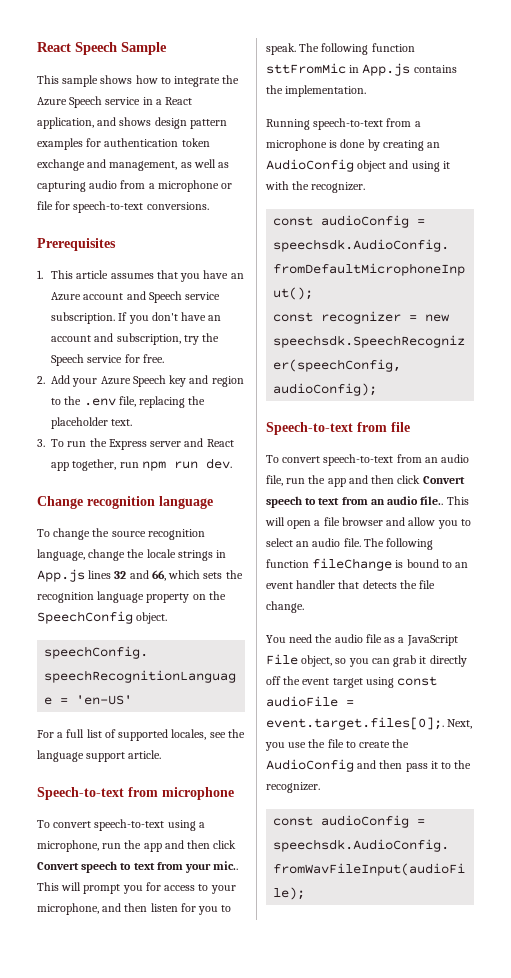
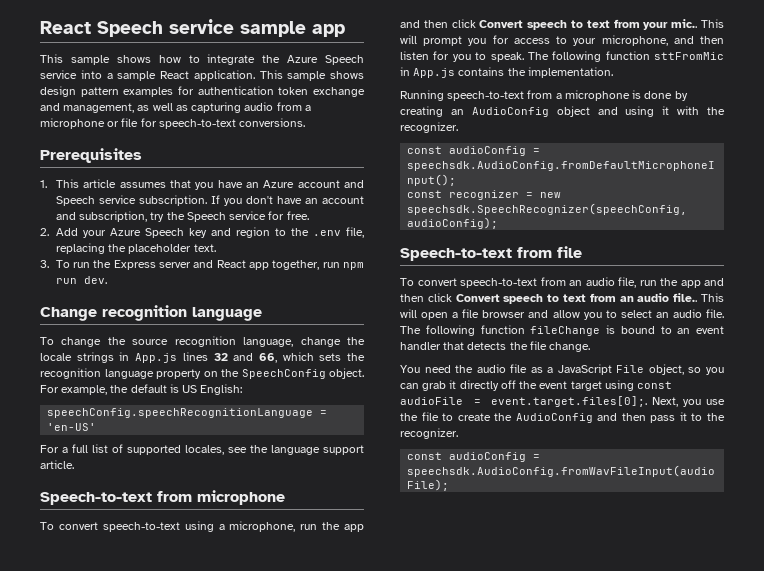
[121,42,167,55] Sample -> [169,19,345,37] service sample app
[142,97,193,105] [37,117,117,129] in a React application, and -> [80,70,327,81] into a sample React application. This sample
(168, 618) none -> [40,384,243,395] For example, the default is US English:

